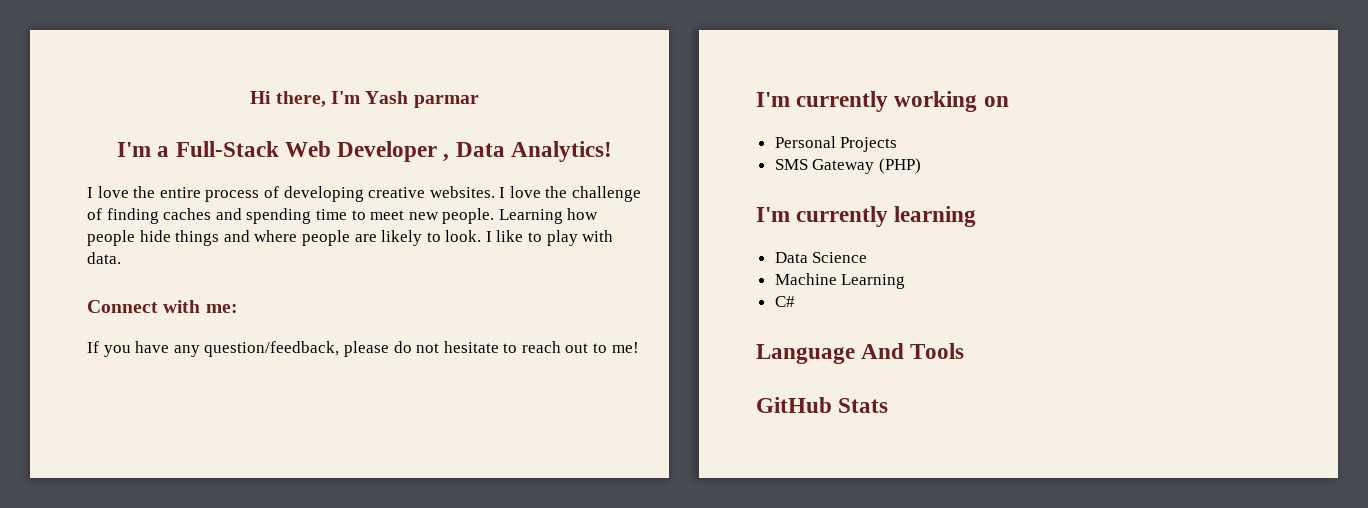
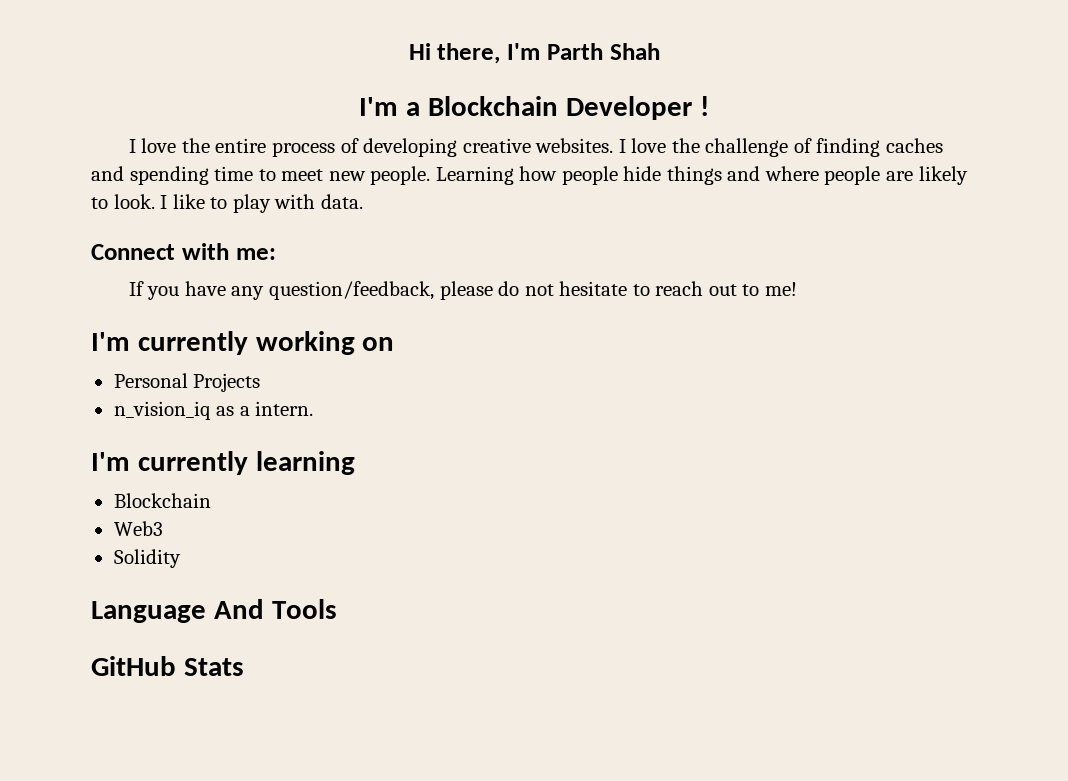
[365,91,479,108] Yash parmar -> [546,43,660,60] Parth Shah
[175,141,612,162] Full-Stack Web Developer , Data Analytics! -> [427,96,709,120] Blockchain Developer !
[774,158,921,174] SMS Gateway (PHP) -> [113,401,314,420] n_vision_iq as a intern.
[774,252,868,263] [774,273,906,289] [774,296,795,307] Data Science // Machine Learning // C# -> [113,493,211,508] [113,521,163,536] [113,549,181,568] Blockchain // Web3 // Solidity

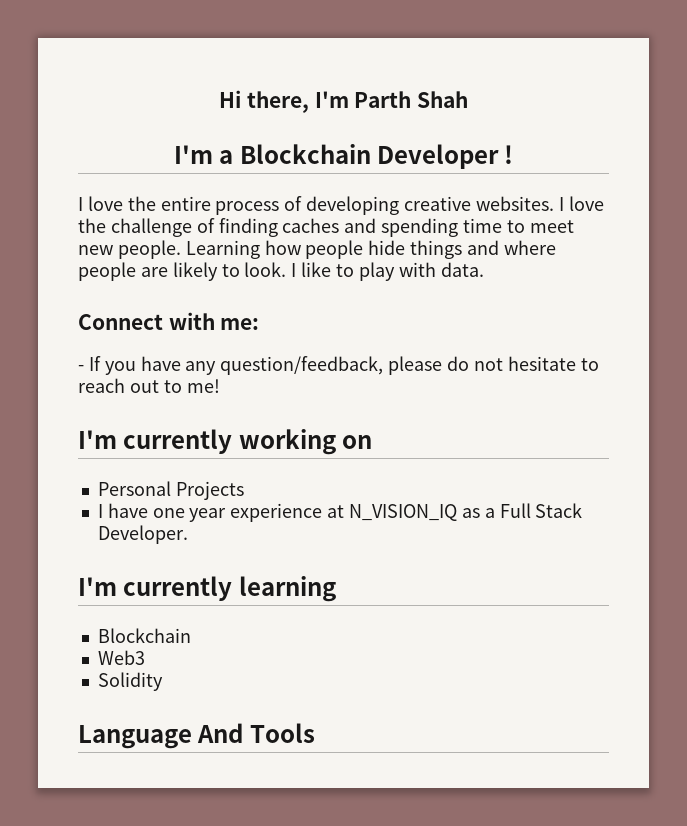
(276, 254) none -> [78,365,84,371] -
[113,401,314,420] n_vision_iq as a intern. -> [97,503,583,522] [97,525,188,544] I have one year experience at N_VISION_IQ as a Full Stack Developer.
[91,656,244,676] // GitHub Stats -> (315, 733) none

